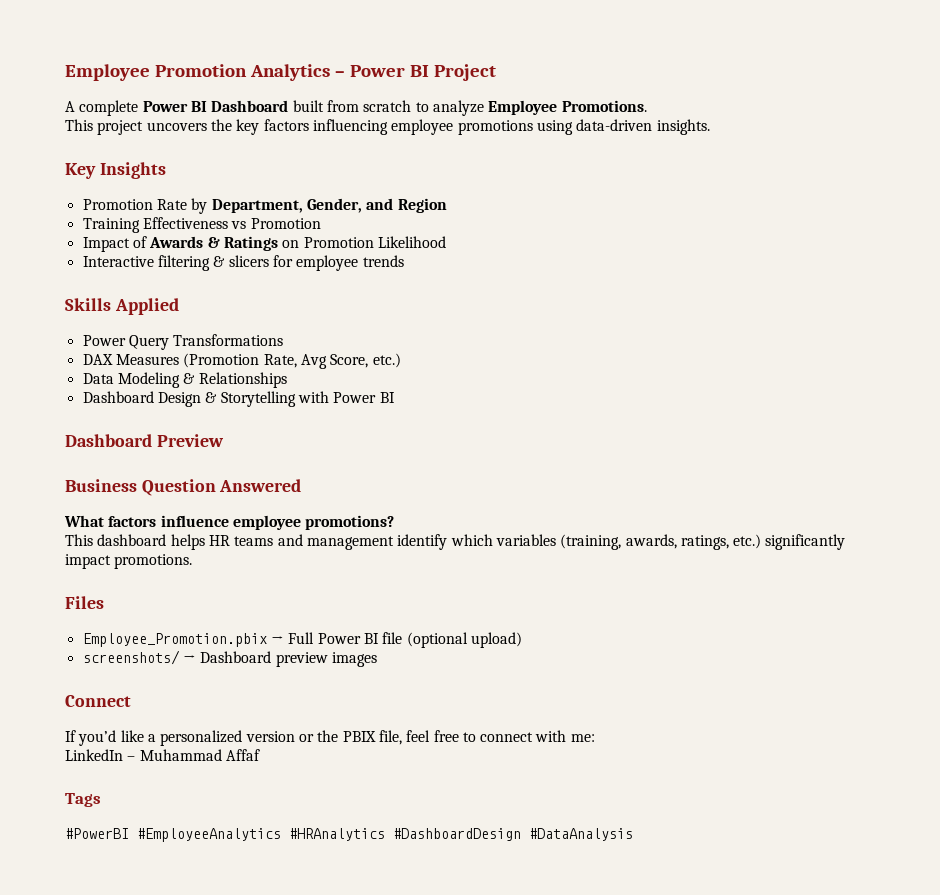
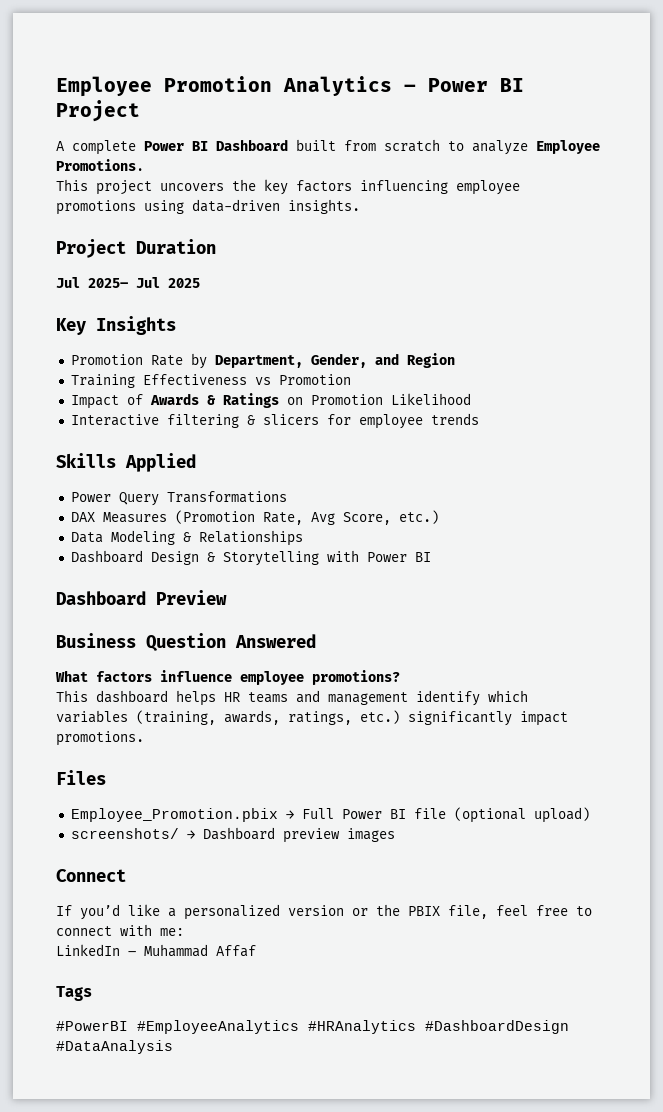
(710, 127) none -> [56,239,216,258] [56,277,200,288] // Project Duration // Jul 2025– Jul 2025

